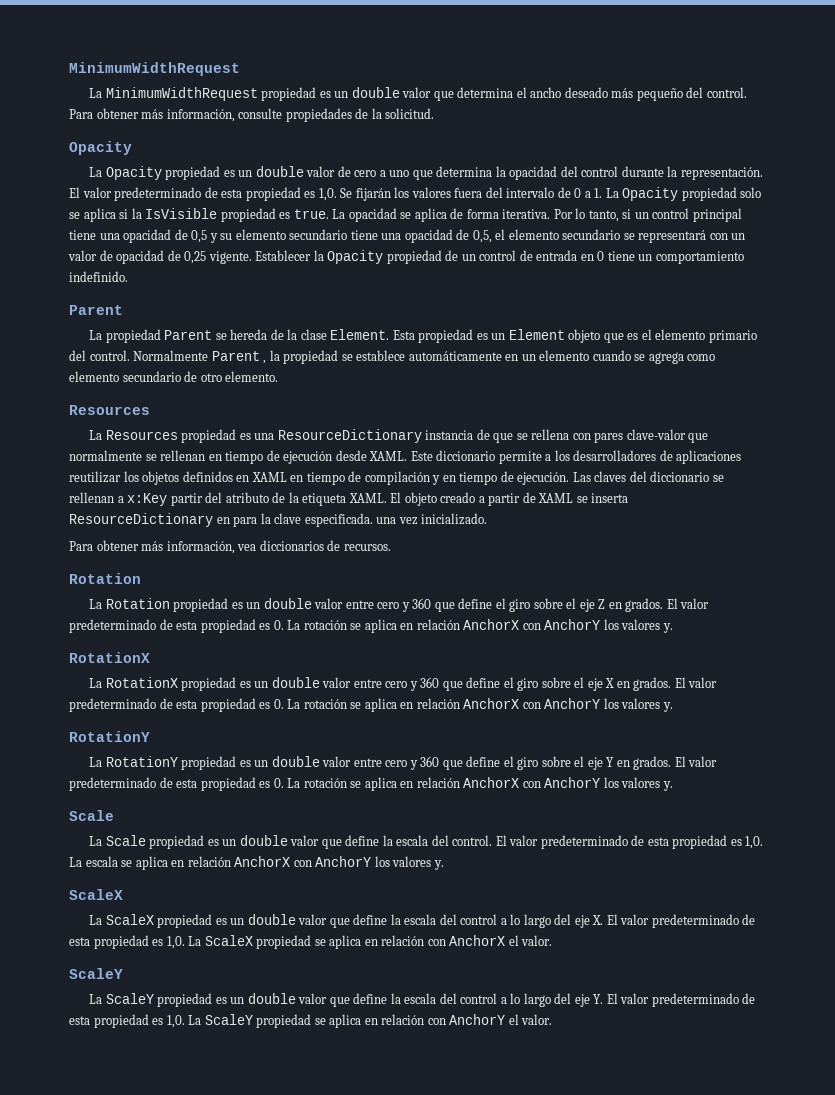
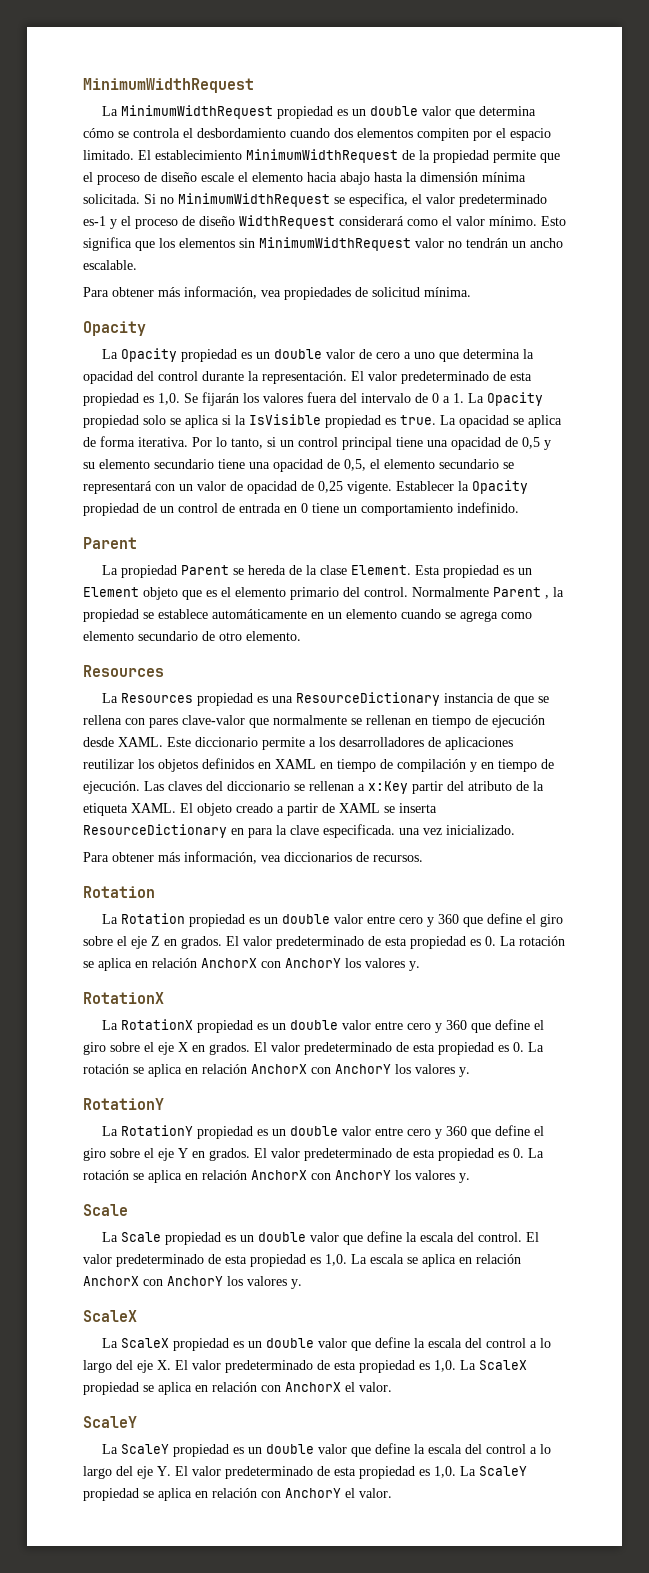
[516,87,747,101] [69,108,283,122] el ancho deseado más pequeño del control. Para obtener más información, consulte -> [83,128,551,141] [83,149,560,163] [83,172,526,185] [83,193,547,207] [83,215,566,229] [83,237,563,251] [83,260,137,270] [83,286,281,299] cómo se controla el desbordamiento cuando dos elementos compiten por el espacio limitado. El establecimiento MinimumWidthRequest de la propiedad permite que el proceso de diseño escale el elemento hacia abajo hasta la dimensión mínima solicitada. Si no MinimumWidthRequest se especifica, el valor predeterminado es-1 y el proceso de diseño WidthRequest considerará como el valor mínimo. Esto significa que los elementos sin MinimumWidthRequest valor no tendrán un ancho escalable. // Para obtener más información, vea
[371,108,435,119] la solicitud. -> [372,287,471,297] solicitud mínima.

